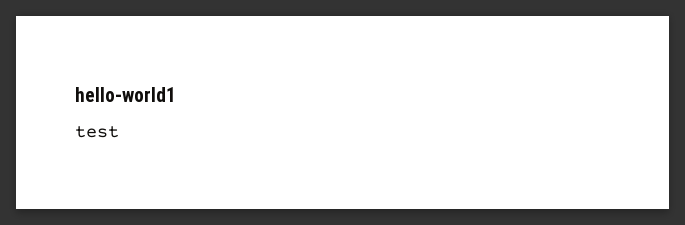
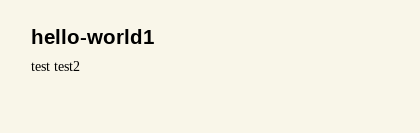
(119, 132) none -> [54,61,80,71] test2

